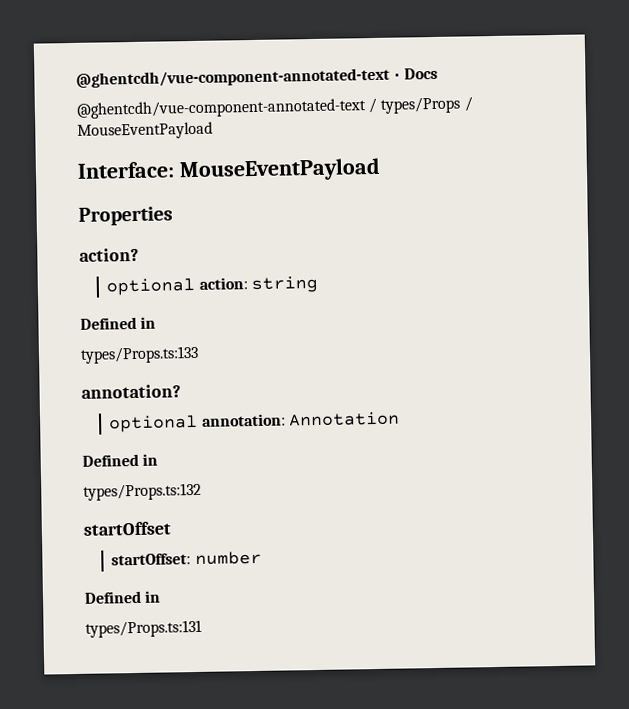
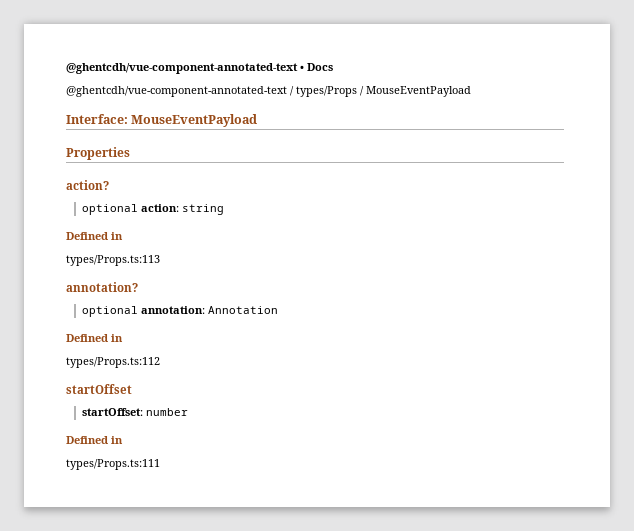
[80,345,199,364] types/Props.ts:133 -> [66,255,160,266] types/Props.ts:113
[83,482,202,501] types/Props.ts:132 -> [66,357,160,368] types/Props.ts:112
[85,619,202,638] types/Props.ts:131 -> [66,459,160,470] types/Props.ts:111

